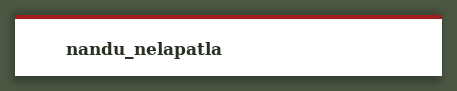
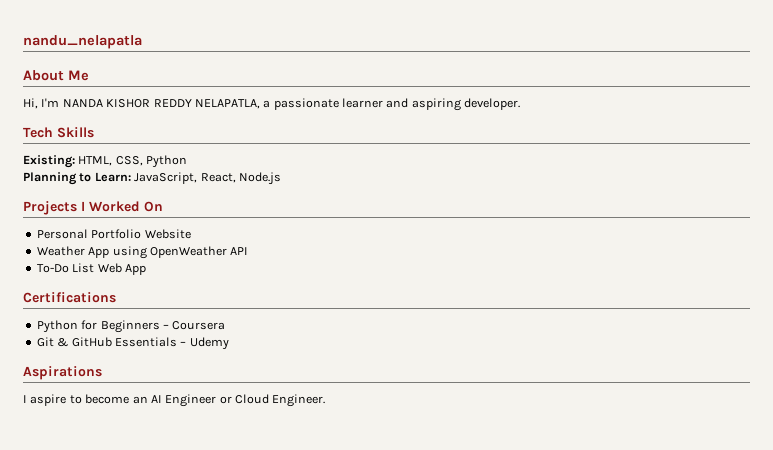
(222, 50) none -> [23,70,89,81] [23,98,521,111] [23,127,94,138] [23,155,188,168] [23,172,281,185] [23,201,163,215] [36,229,191,239] [36,246,249,259] [36,263,146,275] [23,292,116,303] [36,320,226,333] [36,337,229,350] [23,366,102,380] [23,394,326,407] // About Me // Hi, I'm NANDA KISHOR REDDY NELAPATLA, a passionate learner and aspiring developer. // Tech Skills // Existing: HTML, CSS, Python // Planning to Learn: JavaScript, React, Node.js // Projects I Worked On // Personal Portfolio Website // Weather App using OpenWeather API // To-Do List Web App // Certifications // Python for Beginners – Coursera // Git & GitHub Essentials – Udemy // Aspirations // I aspire to become an AI Engineer or Cloud Engineer.

